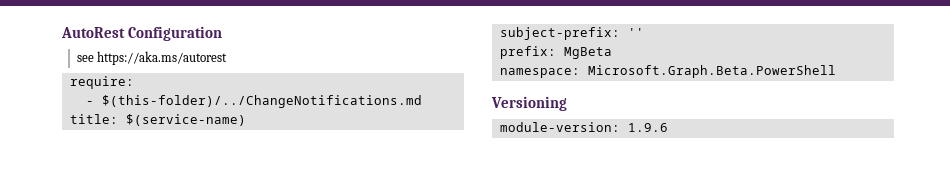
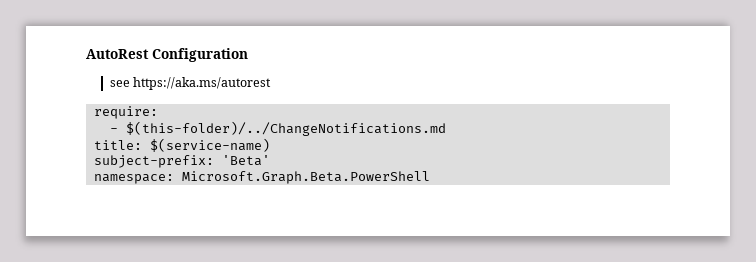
[627,28,644,37] [499,46,612,59] '' // prefix: MgBeta -> [221,155,270,166] 'Beta'
[491,96,567,111] [499,122,668,132] // Versioning // module-version: 1.9.6 -> (430, 177) none

